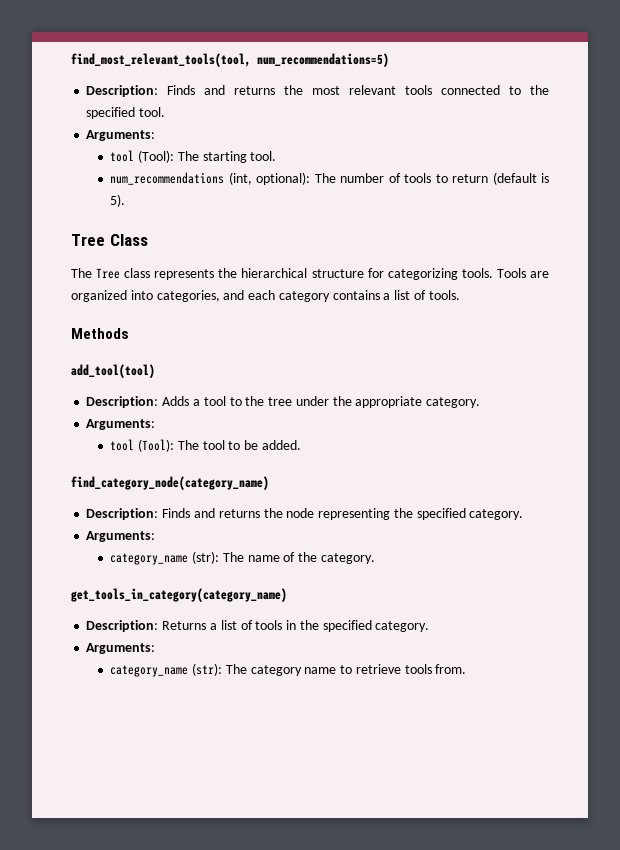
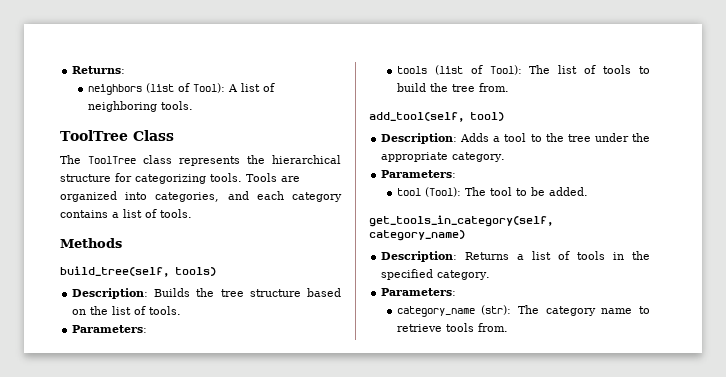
[71,53,389,67] [86,85,549,97] [86,107,166,119] [86,130,156,141] [110,150,277,163] [110,172,549,185] [110,194,126,207] [71,234,105,246] find_most_relevant_tools(tool, num_recommendations=5) // Description: Finds and returns the most relevant tools connected to the specified tool. // Arguments: // tool (Tool): The starting tool. // num_recommendations (int, optional): The number of tools to return (default is 5). // Tree -> [72,66,126,74] [87,83,275,95] [87,101,193,112] [60,130,128,141] Returns: // neighbors (list of Tool): A list of neighboring tools. // ToolTree
[96,268,121,279] Tree -> [88,156,136,164] ToolTree
[71,364,155,378] add_tool(tool) -> [60,266,216,277] [72,288,341,299] [72,306,182,315] [72,325,148,333] [396,65,650,75] [396,83,509,92] [369,112,504,122] build_tree(self, tools) // Description: Builds the tree structure based on the list of tools. // Parameters: // tools (list of Tool): The list of tools to build the tree from. // add_tool(self, tool)
[86,419,156,430] Arguments: -> [381,170,457,178] Parameters:
[71,476,269,490] [86,508,524,520] [86,531,156,542] [110,551,375,565] [71,588,287,602] find_category_node(category_name) // Description: Finds and returns the node representing the specified category. // Arguments: // category_name (str): The name of the category. // get_tools_in_category(category_name) -> [369,215,553,227] [369,230,465,241] get_tools_in_category(self, category_name)
[86,643,156,654] Arguments: -> [381,288,457,296] Parameters:

